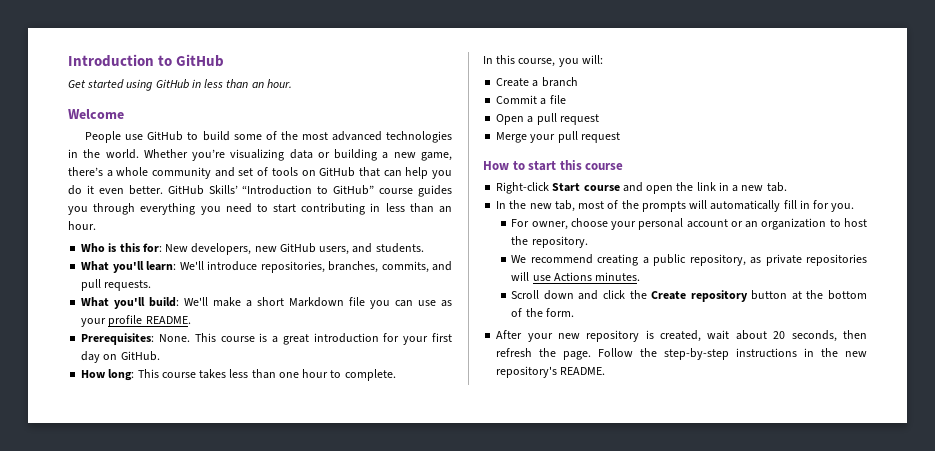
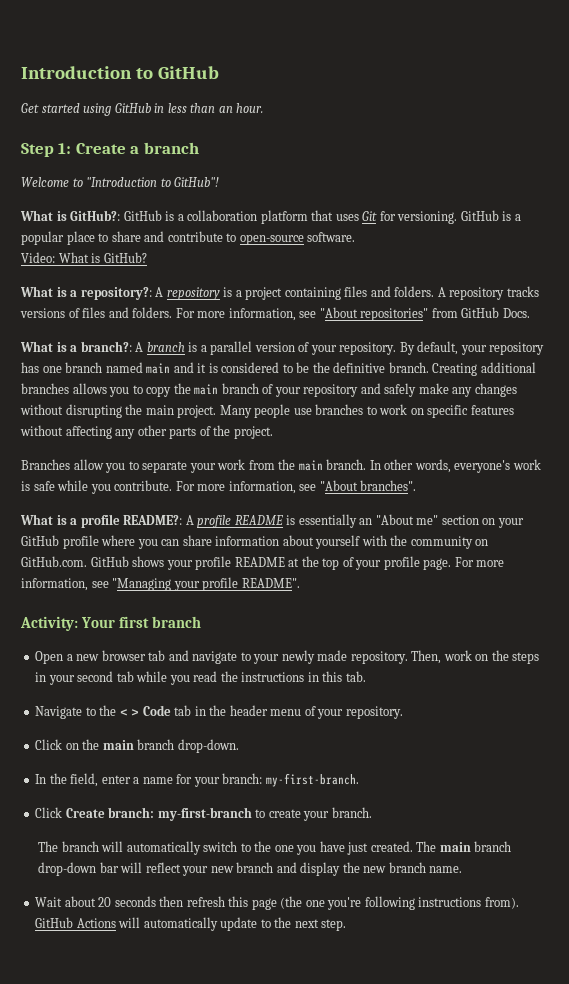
[68,109,124,119] [85,131,452,143] [68,149,452,161] [68,167,452,179] [68,185,452,197] [68,203,453,215] [68,221,96,230] [81,243,424,255] [81,261,453,273] [81,279,152,291] [81,297,453,309] [81,315,191,327] [81,333,452,345] [81,351,160,363] [81,369,396,381] [483,55,603,67] [496,77,578,87] [496,95,566,105] [496,113,599,125] [496,131,620,143] [483,160,624,171] [496,182,787,194] [496,200,855,212] [511,218,867,230] [511,236,588,248] [511,254,867,266] [511,272,641,281] [511,290,867,302] [511,308,574,317] [496,330,730,342] Welcome // People use GitHub to build some of the most advanced technologies in the world. Whether you’re visualizing data or building a new game, there’s a whole community and set of tools on GitHub that can help you do it even better. GitHub Skills’ “Introduction to GitHub” course guides you through everything you need to start contributing in less than an hour. // Who is this for: New developers, new GitHub users, and students. // What you'll learn: We'll introduce repositories, branches, commits, and pull requests. // What you'll build: We'll make a short Markdown file you can use as your profile README. // Prerequisites: None. This course is a great introduction for your first day on GitHub. // How long: This course takes less than one hour to complete. // In this course, you will: // Create a branch // Commit a file // Open a pull request // Merge your pull request // How to start this course // Right-click Start course and open the link in a new tab. // In the new tab, most of the prompts will automatically fill in for you. // For owner, choose your personal account or an organization to host the repository. // We recommend creating a public repository, as private repositories will use Actions minutes. // Scroll down and click the Create repository button at the bottom of the form. // After your new repository is created, wait -> [21,142,199,157] [21,177,220,187] [20,210,521,224] [21,231,356,245] [21,252,147,263] [20,286,539,300] [20,307,530,321] [20,341,545,355] [21,362,536,376] [21,383,517,397] [20,404,514,418] [20,425,273,439] [21,459,541,473] [21,480,417,494] [20,514,524,528] [21,535,489,549] [21,556,505,570] [21,577,300,591] [20,616,201,631] [35,650,540,664] [35,671,366,685] [35,705,403,719] [35,739,239,753] [35,773,359,787] [35,807,372,821] [38,841,512,855] [38,862,463,876] [35,897,63,907] Step 1: Create a branch // Welcome to "Introduction to GitHub"! // What is GitHub?: GitHub is a collaboration platform that uses Git for versioning. GitHub is a popular place to share and contribute to open-source software. // Video: What is GitHub? // What is a repository?: A repository is a project containing files and folders. A repository tracks versions of files and folders. For more information, see "About repositories" from GitHub Docs. // What is a branch?: A branch is a parallel version of your repository. By default, your repository has one branch named main and it is considered to be the definitive branch. Creating additional branches allows you to copy the main branch of your repository and safely make any changes without disrupting the main project. Many people use branches to work on specific features without affecting any other parts of the project. // Branches allow you to separate your work from the main branch. In other words, everyone's work is safe while you contribute. For more information, see "About branches". // What is a profile README?: A profile README is essentially an "About me" section on your GitHub profile where you can share information about yourself with the community on GitHub.com. GitHub shows your profile README at the top of your profile page. For more information, see "Managing your profile README". // Activity: Your first branch // Open a new browser tab and navigate to your newly made repository. Then, work on the steps in your second tab while you read the instructions in this tab. // Navigate to the < > Code tab in the header menu of your repository. // Click on the main branch drop-down. // In the field, enter a name for your branch: my-first-branch. // Click Create branch: my-first-branch to create your branch. // The branch will automatically switch to the one you have just created. The main branch drop-down bar will reflect your new branch and display the new branch name. // Wait
[791,330,837,342] seconds, -> [114,896,156,907] seconds
[539,348,867,360] [496,366,606,378] the page. Follow the step-by-step instructions in the new repository's README. -> [228,896,519,910] [35,917,347,931] this page (the one you're following instructions from). GitHub Actions will automatically update to the next step.

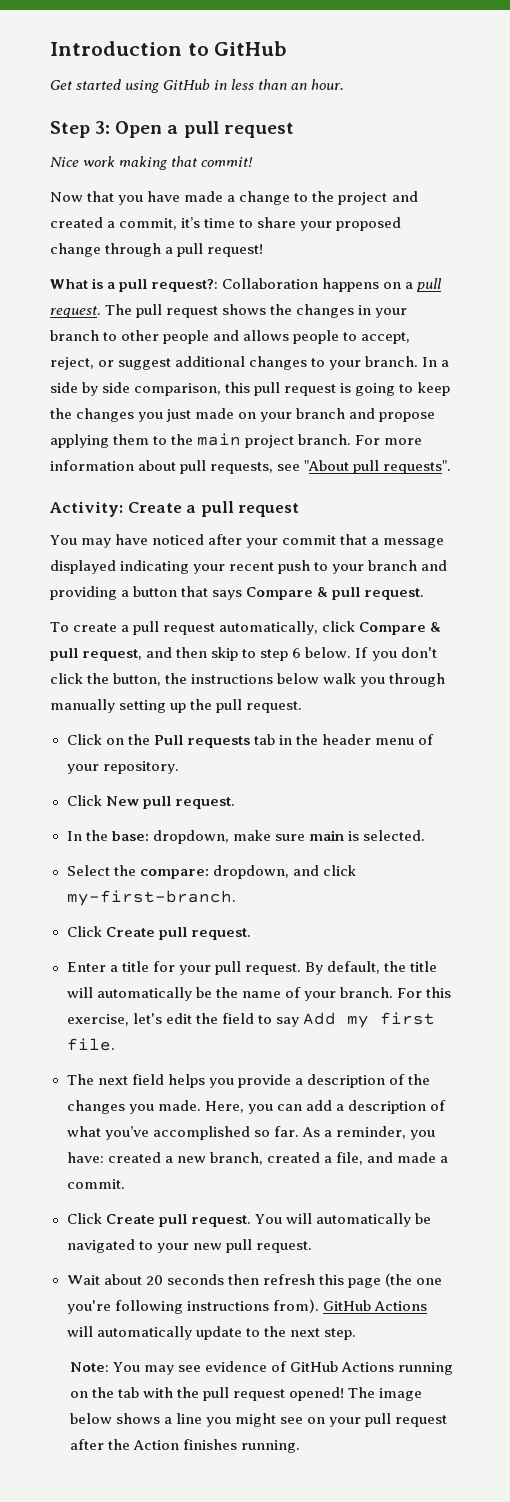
[58,142,199,154] [21,177,220,187] [20,210,521,224] [21,231,356,245] [21,252,147,263] [20,286,539,300] [20,307,530,321] [20,341,545,355] [21,362,536,376] [21,383,517,397] [20,404,514,418] [20,425,273,439] [21,459,541,473] [21,480,417,494] [20,514,524,528] [21,535,489,549] [21,556,505,570] [21,577,300,591] [20,616,201,631] [35,650,540,664] [35,671,366,685] [35,705,171,719] 1: Create a branch // Welcome to "Introduction to GitHub"! // What is GitHub?: GitHub is a collaboration platform that uses Git for versioning. GitHub is a popular place to share and contribute to open-source software. // Video: What is GitHub? // What is a repository?: A repository is a project containing files and folders. A repository tracks versions of files and folders. For more information, see "About repositories" from GitHub Docs. // What is a branch?: A branch is a parallel version of your repository. By default, your repository has one branch named main and it is considered to be the definitive branch. Creating additional branches allows you to copy the main branch of your repository and safely make any changes without disrupting the main project. Many people use branches to work on specific features without affecting any other parts of the project. // Branches allow you to separate your work from the main branch. In other words, everyone's work is safe while you contribute. For more information, see "About branches". // What is a profile README?: A profile README is essentially an "About me" section on your GitHub profile where you can share information about yourself with the community on GitHub.com. GitHub shows your profile README at the top of your profile page. For more information, see "Managing your profile README". // Activity: Your first branch // Open a new browser tab and navigate to your newly made repository. Then, work on the steps in your second tab while you read the instructions in this tab. // Navigate to the < > Code -> [95,121,294,138] [50,156,254,170] [50,191,418,205] [50,217,402,231] [50,243,264,257] [50,278,443,292] [50,304,408,318] [50,330,411,344] [50,356,450,370] [50,382,450,396] [50,408,436,422] [50,433,423,448] [50,460,452,474] [49,501,300,517] [50,534,445,548] [50,560,448,574] [50,586,425,600] [50,621,442,635] [50,647,437,661] [50,673,446,687] [50,699,303,713] [66,734,250,748] 3: Open a pull request // Nice work making that commit! // Now that you have made a change to the project and created a commit, it’s time to share your proposed change through a pull request! // What is a pull request?: Collaboration happens on a pull request. The pull request shows the changes in your branch to other people and allows people to accept, reject, or suggest additional changes to your branch. In a side by side comparison, this pull request is going to keep the changes you just made on your branch and propose applying them to the main project branch. For more information about pull requests, see "About pull requests". // Activity: Create a pull request // You may have noticed after your commit that a message displayed indicating your recent push to your branch and providing a button that says Compare & pull request. // To create a pull request automatically, click Compare & pull request, and then skip to step 6 below. If you don't click the button, the instructions below walk you through manually setting up the pull request. // Click on the Pull requests
[65,739,239,753] [35,773,359,787] [35,807,372,821] [38,841,512,855] [38,862,463,876] on the main branch drop-down. // In the field, enter a name for your branch: my-first-branch. // Click Create branch: my-first-branch to create your branch. // The branch will automatically switch to the one you have just created. The main branch drop-down bar will reflect your new branch and display the new branch name. -> [105,796,235,809] [66,830,425,844] [66,865,356,879] [66,890,236,906] [66,926,251,940] [66,961,438,975] [66,987,451,1001] [66,1012,435,1028] [66,1038,115,1051] [66,1074,430,1088] [66,1100,446,1114] [66,1126,435,1140] [66,1152,449,1165] [66,1179,125,1189] [66,1213,431,1227] [66,1239,312,1253] New pull request. // In the base: dropdown, make sure main is selected. // Select the compare: dropdown, and click my-first-branch. // Click Create pull request. // Enter a title for your pull request. By default, the title will automatically be the name of your branch. For this exercise, let's edit the field to say Add my first file. // The next field helps you provide a description of the changes you made. Here, you can add a description of what you’ve accomplished so far. As a reminder, you have: created a new branch, created a file, and made a commit. // Click Create pull request. You will automatically be navigated to your new pull request.
(347, 925) none -> [69,1361,454,1375] [69,1387,423,1401] [69,1413,448,1427] [69,1439,301,1453] // Note: You may see evidence of GitHub Actions running on the tab with the pull request opened! The image below shows a line you might see on your pull request after the Action finishes running.

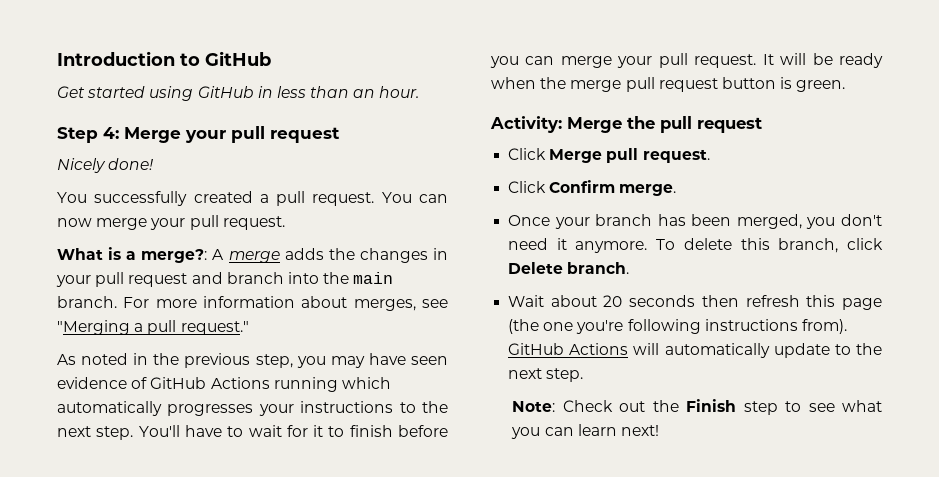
[95,121,294,138] [50,156,254,170] [50,191,418,205] [50,217,402,231] [50,243,264,257] [50,278,443,292] [50,304,408,318] [50,330,411,344] [50,356,450,370] [50,382,450,396] [50,408,436,422] [50,434,168,448] 3: Open a pull request // Nice work making that commit! // Now that you have made a change to the project and created a commit, it’s time to share your proposed change through a pull request! // What is a pull request?: Collaboration happens on a pull request. The pull request shows the changes in your branch to other people and allows people to accept, reject, or suggest additional changes to your branch. In a side by side comparison, this pull request is going to keep the changes you just made on your branch and propose applying them to -> [103,126,340,143] [57,158,154,173] [57,191,448,206] [57,215,285,230] [57,247,448,263] [56,272,319,287] 4: Merge your pull request // Nicely done! // You successfully created a pull request. You can now merge your pull request. // What is a merge?: A merge adds the changes in your pull request and branch into
[245,435,295,448] project -> (394, 278) none
[180,460,452,474] pull requests, see "About pull requests". -> [353,299,448,311] [57,320,249,335] [57,353,448,368] [57,377,391,392] [57,401,448,416] [57,425,449,440] [490,53,883,68] [491,77,846,92] merges, see "Merging a pull request." // As noted in the previous step, you may have seen evidence of GitHub Actions running which automatically progresses your instructions to the next step. You'll have to wait for it to finish before you can merge your pull request. It will be ready when the merge pull request button is green.
[127,501,300,517] [50,534,445,548] [50,560,448,574] [50,586,425,600] [50,621,442,635] [50,647,437,661] [50,673,446,687] [50,699,303,713] [66,734,435,748] [66,761,179,774] [66,795,235,809] [66,830,425,844] [66,865,356,879] [66,890,236,906] [66,926,251,940] [66,961,438,975] [66,987,451,1001] [66,1012,435,1028] [66,1038,115,1051] [66,1074,430,1088] [66,1100,446,1114] [66,1126,435,1140] [66,1152,449,1165] [66,1179,125,1189] [66,1213,431,1227] [66,1239,312,1253] Create a pull request // You may have noticed after your commit that a message displayed indicating your recent push to your branch and providing a button that says Compare & pull request. // To create a pull request automatically, click Compare & pull request, and then skip to step 6 below. If you don't click the button, the instructions below walk you through manually setting up the pull request. // Click on the Pull requests tab in the header menu of your repository. // Click New pull request. // In the base: dropdown, make sure main is selected. // Select the compare: dropdown, and click my-first-branch. // Click Create pull request. // Enter a title for your pull request. By default, the title will automatically be the name of your branch. For this exercise, let's edit the field to say Add my first file. // The next field helps you provide a description of the changes you made. Here, you can add a description of what you’ve accomplished so far. As a reminder, you have: created a new branch, created a file, and made a commit. // Click Create pull request. You will automatically be navigated to your new pull request. -> [567,116,762,133] [508,148,710,163] [508,180,677,196] [508,214,882,229] [508,238,883,253] [508,262,630,274] Merge the pull request // Click Merge pull request. // Click Confirm merge. // Once your branch has been merged, you don't need it anymore. To delete this branch, click Delete branch.
[112,1361,454,1375] [69,1387,423,1401] [69,1413,448,1427] [69,1439,301,1453] You may see evidence of GitHub Actions running on the tab with the pull request opened! The image below shows a line you might see on your pull request after the Action finishes running. -> [562,399,882,415] [511,424,659,439] Check out the Finish step to see what you can learn next!

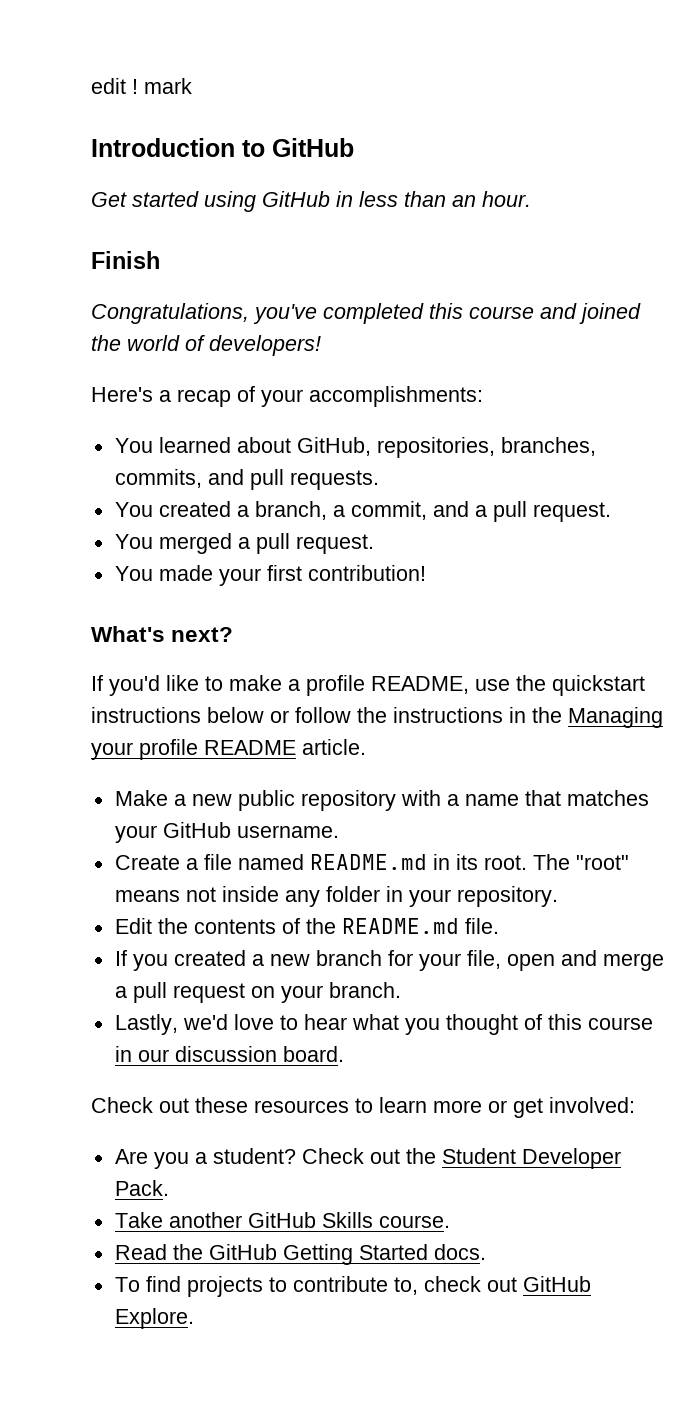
(57, 58) none -> [91,78,192,94] edit ! mark //
[57,126,340,143] [57,158,154,173] [57,191,448,206] [57,215,285,230] [57,247,448,263] [56,272,394,287] [57,296,448,311] [57,320,249,335] [57,353,448,368] [57,377,391,392] [57,401,448,416] [57,425,449,440] [490,53,883,68] [491,77,846,92] [490,116,762,133] [508,148,710,163] [508,180,677,196] [508,214,882,229] [508,238,883,253] [508,262,630,274] [508,295,882,310] [508,319,847,334] [508,343,882,358] [508,368,584,382] [512,399,882,415] [511,424,659,439] Step 4: Merge your pull request // Nicely done! // You successfully created a pull request. You can now merge your pull request. // What is a merge?: A merge adds the changes in your pull request and branch into the main branch. For more information about merges, see "Merging a pull request." // As noted in the previous step, you may have seen evidence of GitHub Actions running which automatically progresses your instructions to the next step. You'll have to wait for it to finish before you can merge your pull request. It will be ready when the merge pull request button is green. // Activity: Merge the pull request // Click Merge pull request. // Click Confirm merge. // Once your branch has been merged, you don't need it anymore. To delete this branch, click Delete branch. // Wait about 20 seconds then refresh this page (the one you're following instructions from). GitHub Actions will automatically update to the next step. // Note: Check out the Finish step to see what you can learn next! -> [91,251,160,269] [91,303,641,324] [91,335,321,356] [91,386,483,407] [114,437,596,458] [114,469,379,490] [114,501,611,522] [114,533,374,554] [114,565,426,586] [91,626,234,642] [91,675,645,696] [91,707,663,728] [91,739,366,760] [114,790,649,811] [114,822,339,843] [114,854,629,870] [114,886,558,907] [114,918,499,934] [114,950,664,971] [114,982,401,1003] [114,1014,653,1035] [114,1046,344,1062] [91,1097,635,1118] [114,1148,621,1169] [114,1180,169,1196] [114,1212,450,1228] [114,1244,486,1265] [114,1276,591,1297] [114,1308,194,1329] Finish // Congratulations, you've completed this course and joined the world of developers! // Here's a recap of your accomplishments: // You learned about GitHub, repositories, branches, commits, and pull requests. // You created a branch, a commit, and a pull request. // You merged a pull request. // You made your first contribution! // What's next? // If you'd like to make a profile README, use the quickstart instructions below or follow the instructions in the Managing your profile README article. // Make a new public repository with a name that matches your GitHub username. // Create a file named README.md in its root. The "root" means not inside any folder in your repository. // Edit the contents of the README.md file. // If you created a new branch for your file, open and merge a pull request on your branch. // Lastly, we'd love to hear what you thought of this course in our discussion board. // Check out these resources to learn more or get involved: // Are you a student? Check out the Student Developer Pack. // Take another GitHub Skills course. // Read the GitHub Getting Started docs. // To find projects to contribute to, check out GitHub Explore.

